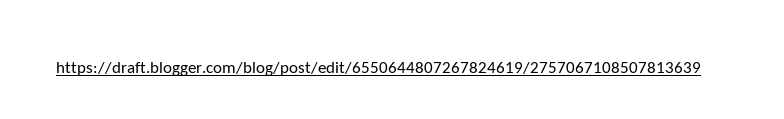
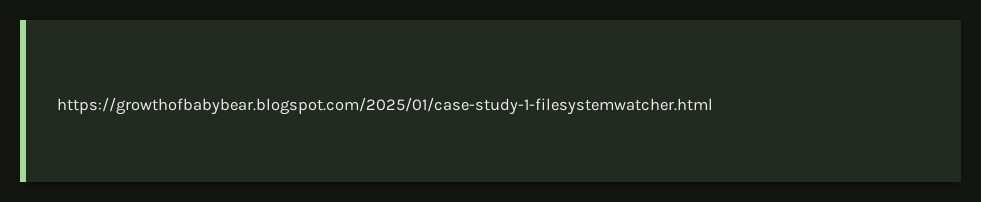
[56,62,701,76] https://draft.blogger.com/blog/post/edit/6550644807267824619/2757067108507813639 -> [57,97,713,115] https://growthofbabybear.blogspot.com/2025/01/case-study-1-filesystemwatcher.html

